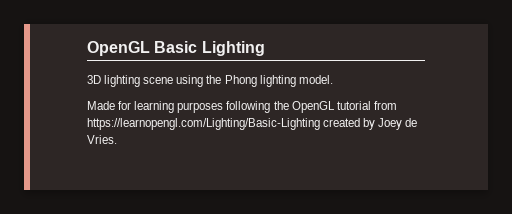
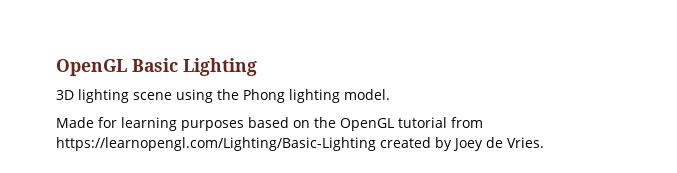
[226,101,271,113] following -> [248,117,310,128] based on

